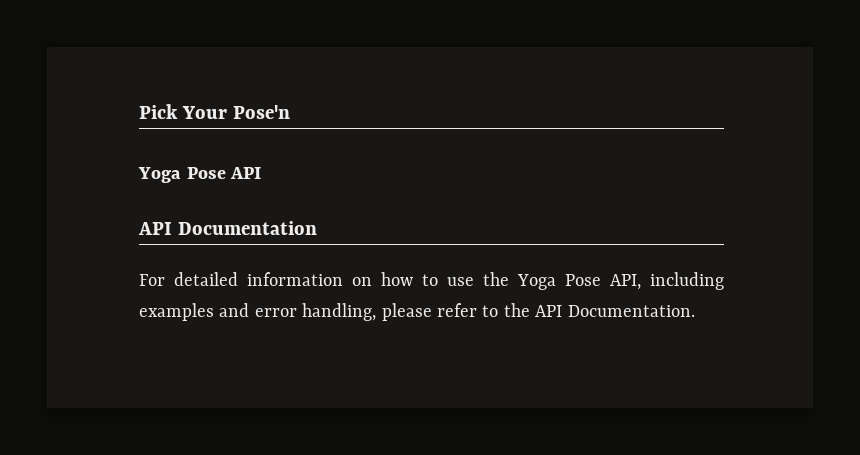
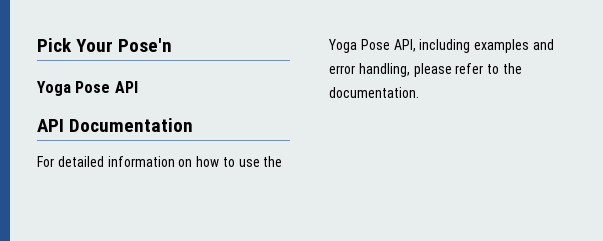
[535,305,695,317] API Documentation. -> [329,87,419,98] documentation.

